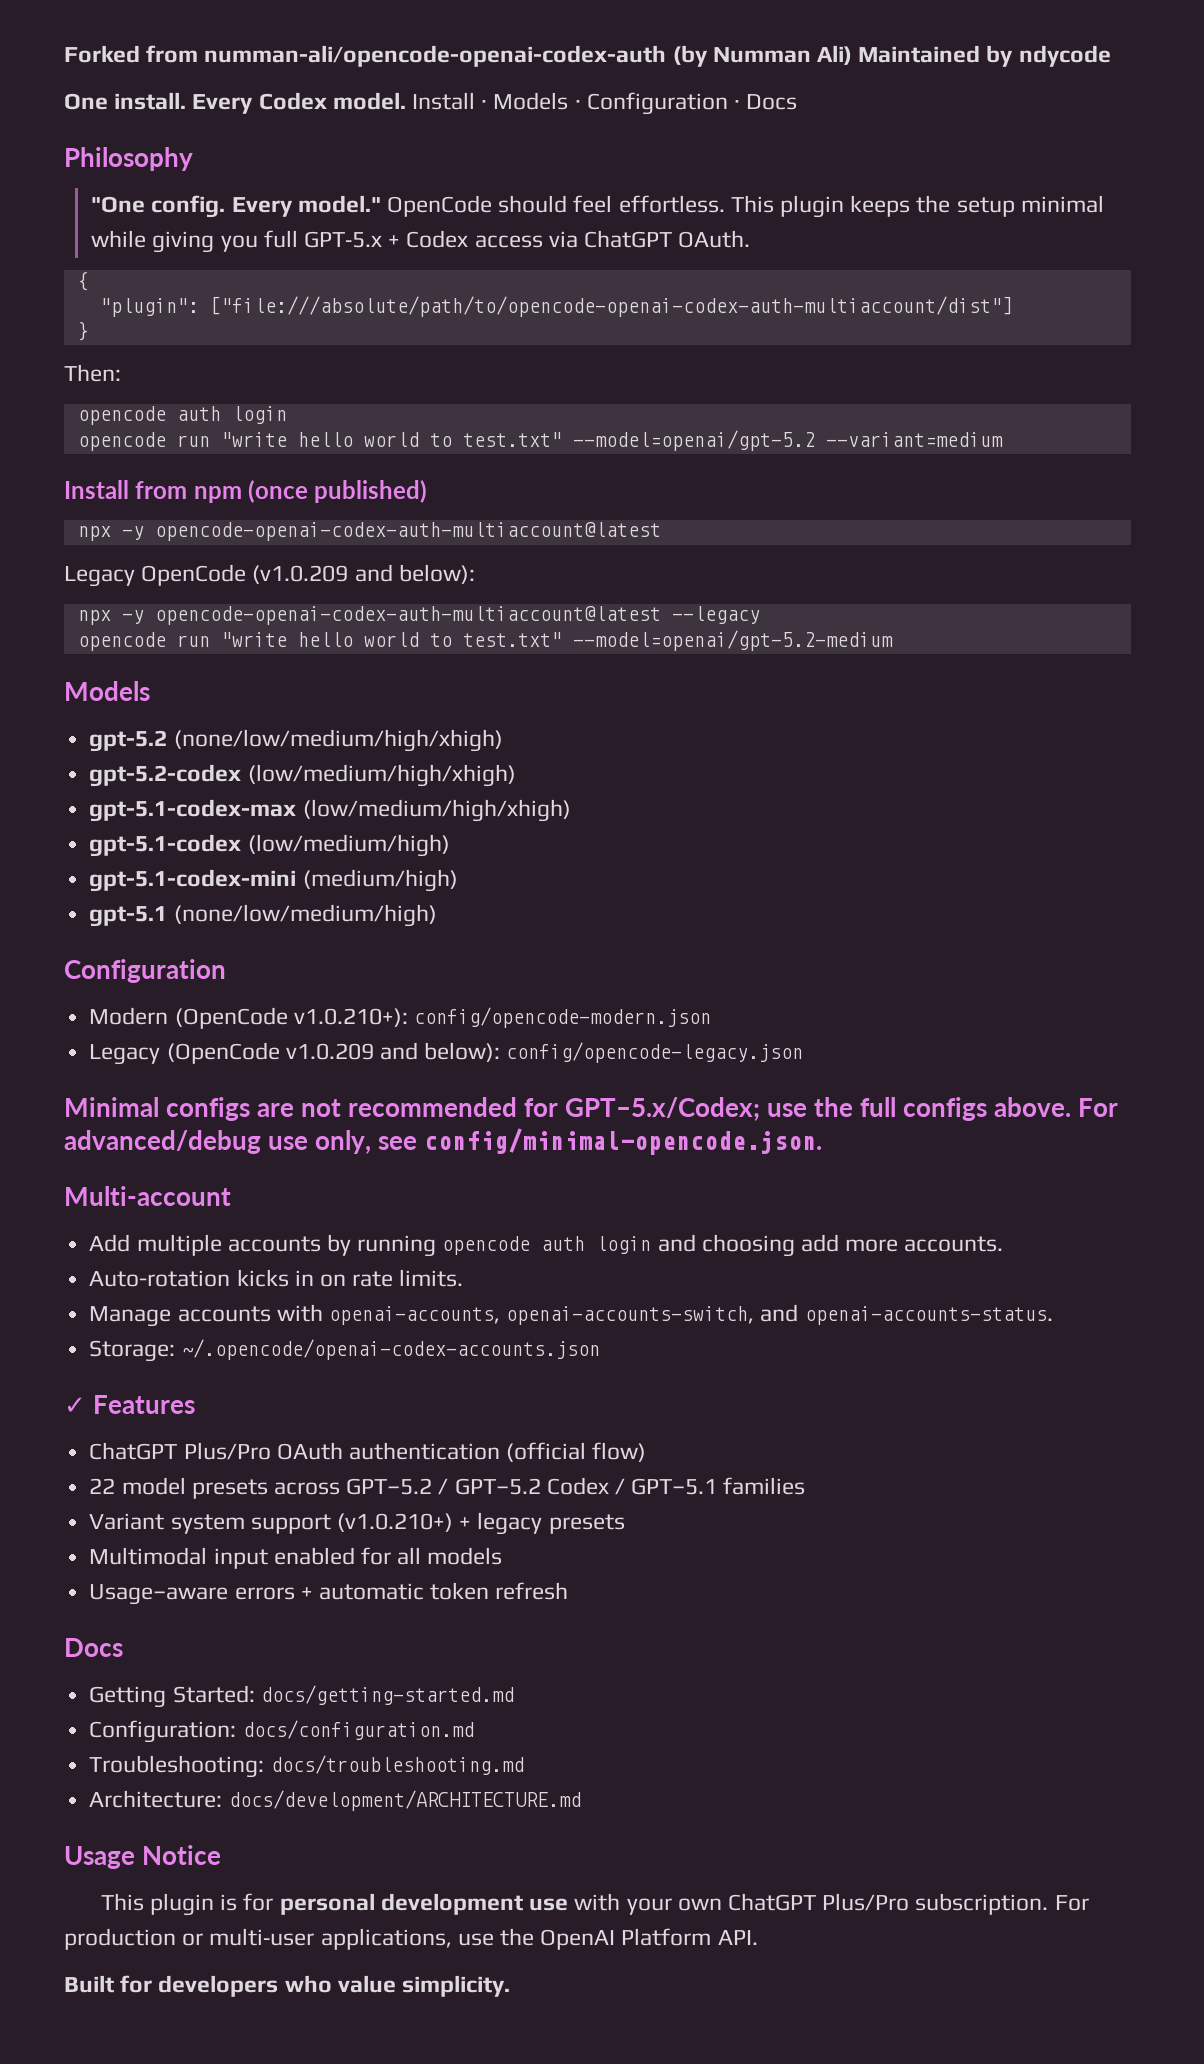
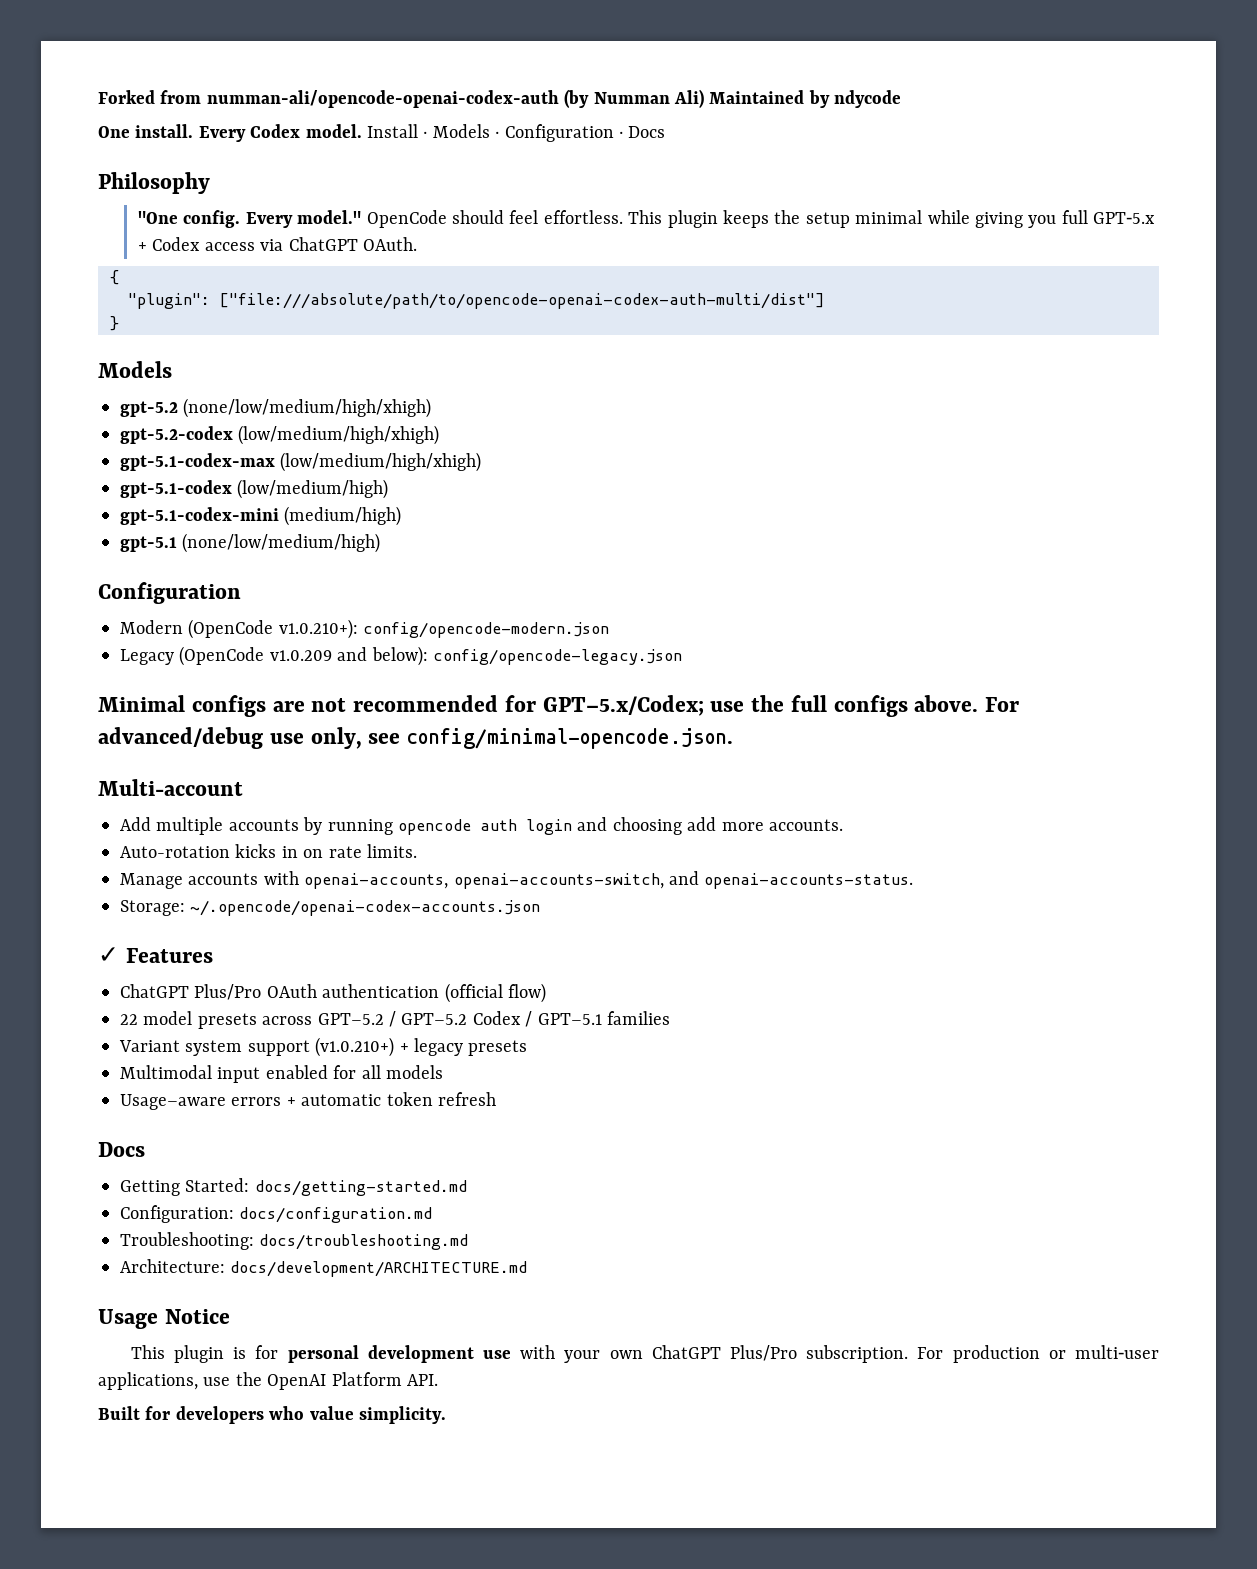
[209,296,1013,317] ["file:///absolute/path/to/opencode-openai-codex-auth-multiaccount/dist"] -> [219,293,825,309] ["file:///absolute/path/to/opencode-openai-codex-auth-multi/dist"]
[64,364,121,382] [77,406,287,425] [77,430,1003,451] [64,480,428,503] [77,522,661,541] [64,564,475,587] [77,606,760,625] [77,630,893,651] // Then: // opencode auth login // opencode run "write hello world to test.txt" --model=openai/gpt-5.2 --variant=medium // Install from npm (once published) // npx -y opencode-openai-codex-auth-multiaccount@latest // Legacy OpenCode (v1.0.209 and below): // npx -y opencode-openai-codex-auth-multiaccount@latest --legacy // opencode run "write hello world to test.txt" --model=openai/gpt-5.2-medium -> (119, 323) none

